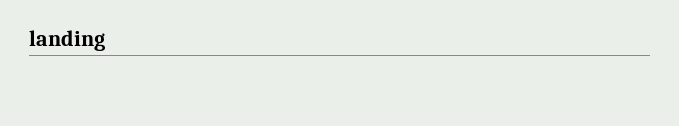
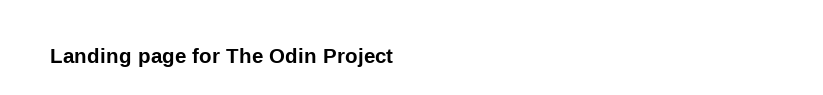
[29,30,105,51] landing -> [50,48,393,67] Landing page for The Odin Project

